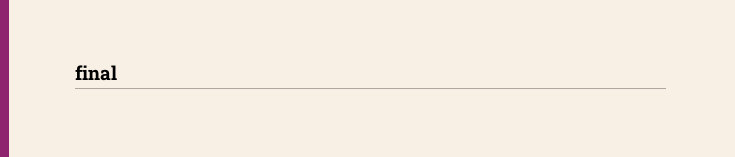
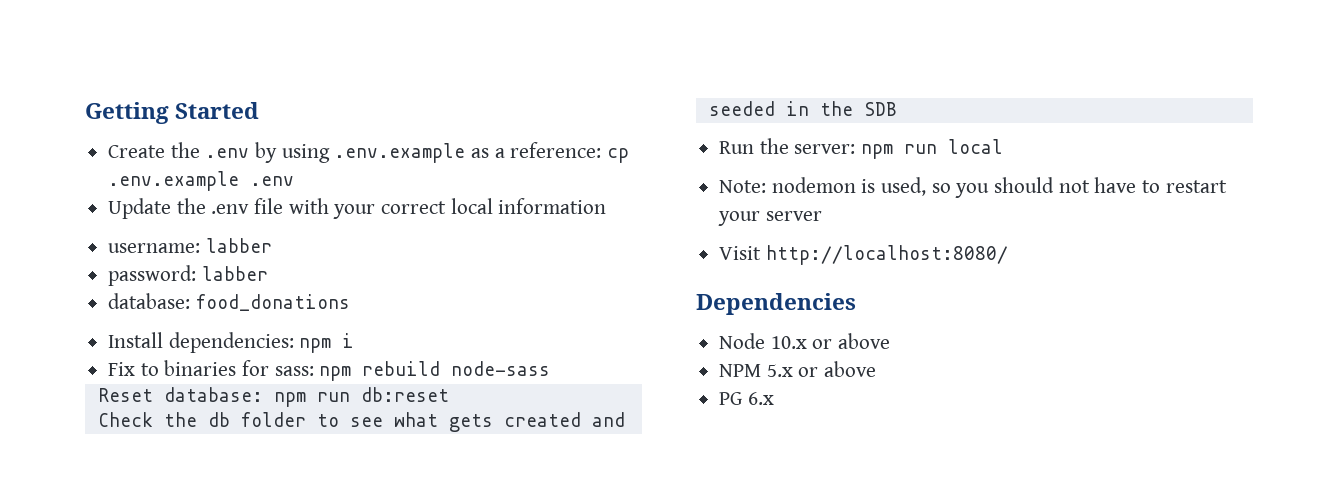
[75,65,117,81] final -> [85,102,260,124] [108,142,630,163] [108,171,295,191] [108,198,607,219] [108,238,272,253] [108,265,268,286] [108,293,350,311] [108,332,355,353] [108,360,551,381] [97,387,449,407] [97,412,625,432] [708,101,897,116] [719,138,1004,159] [719,177,1227,198] [718,211,822,226] [719,245,1008,265] [696,293,856,315] [719,333,891,349] [719,361,877,377] [719,392,774,405] Getting Started // Create the .env by using .env.example as a reference: cp .env.example .env // Update the .env file with your correct local information // username: labber // password: labber // database: food_donations // Install dependencies: npm i // Fix to binaries for sass: npm rebuild node-sass // Reset database: npm run db:reset // Check the db folder to see what gets created and seeded in the SDB // Run the server: npm run local // Note: nodemon is used, so you should not have to restart your server // Visit http://localhost:8080/ // Dependencies // Node 10.x or above // NPM 5.x or above // PG 6.x

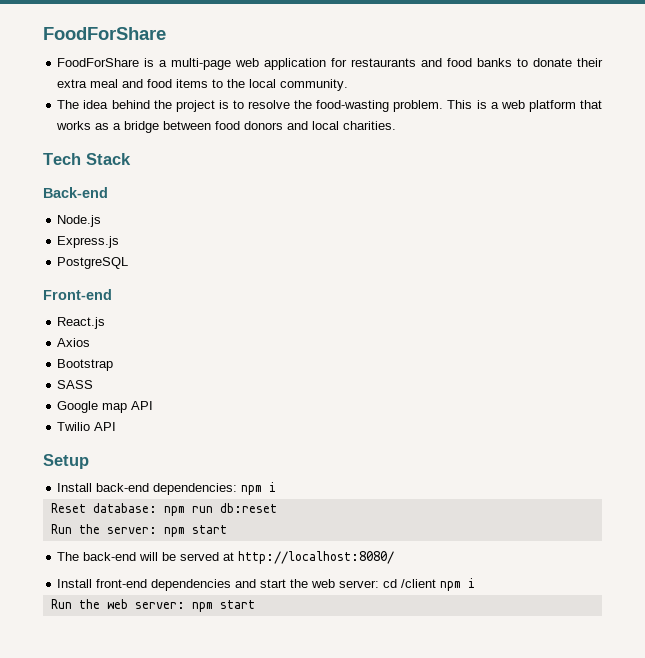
[85,102,260,124] [108,142,630,163] [108,171,295,191] [108,198,607,219] [108,238,272,253] [108,265,268,286] [108,293,350,311] [108,332,164,348] Getting Started // Create the .env by using .env.example as a reference: cp .env.example .env // Update the .env file with your correct local information // username: labber // password: labber // database: food_donations // Install -> [43,27,166,40] [57,58,603,70] [57,79,349,91] [57,100,602,112] [56,121,397,133] [43,153,131,165] [43,187,108,198] [57,215,102,227] [57,236,120,248] [57,257,129,269] [43,289,112,300] [57,317,106,329] [57,338,91,347] [57,359,114,371] [57,380,94,389] [57,401,154,413] [57,422,117,431] [43,454,89,469] [57,483,150,492] FoodForShare // FoodForShare is a multi-page web application for restaurants and food banks to donate their extra meal and food items to the local community. // The idea behind the project is to resolve the food-wasting problem. This is a web platform that works as a bridge between food donors and local charities. // Tech Stack // Back-end // Node.js // Express.js // PostgreSQL // Front-end // React.js // Axios // Bootstrap // SASS // Google map API // Twilio API // Setup // Install back-end
[108,360,551,381] // Fix to binaries for sass: npm rebuild node-sass -> (277, 487) none
[97,412,625,432] [708,101,897,116] [719,138,1004,159] [719,177,1227,198] [718,211,822,226] [719,245,1008,265] [696,293,856,315] [719,333,891,349] [719,361,877,377] [719,392,774,405] Check the db folder to see what gets created and seeded in the SDB // Run the server: npm run local // Note: nodemon is used, so you should not have to restart your server // Visit http://localhost:8080/ // Dependencies // Node 10.x or above // NPM 5.x or above // PG 6.x -> [50,524,227,537] [57,551,395,564] [57,578,476,591] [50,599,255,612] Run the server: npm start // The back-end will be served at http://localhost:8080/ // Install front-end dependencies and start the web server: cd /client npm i // Run the web server: npm start

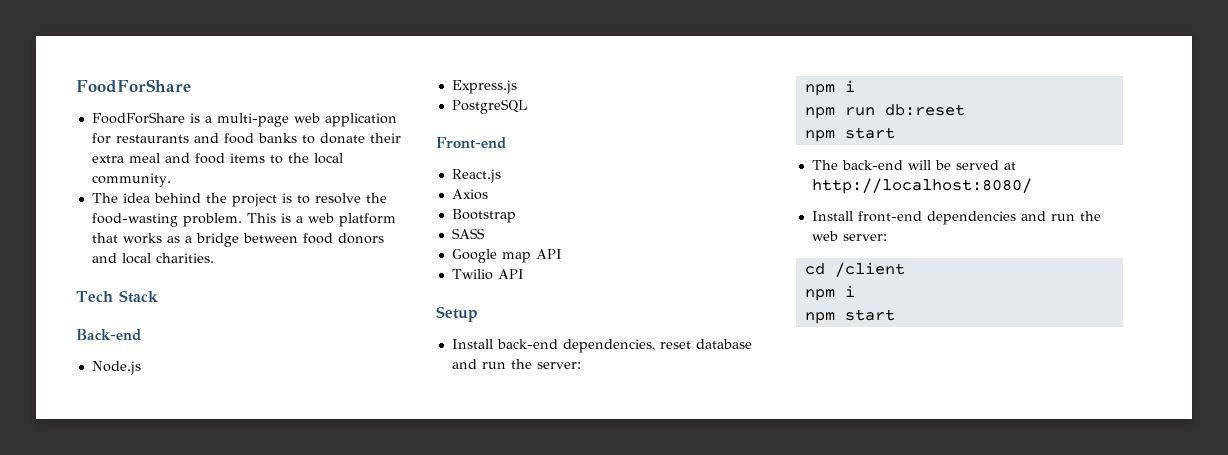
[153,482,277,495] [50,503,157,513] dependencies: npm i // Reset database: -> [562,339,752,353] [451,359,581,369] [804,80,855,96] dependencies, reset database and run the server: // npm i //
[50,524,157,534] Run the server: -> (965, 110) none
[260,579,380,588] start the web server: -> [1050,211,1101,221] [811,231,887,241] run the web server: //
[440,578,476,591] [50,599,185,609] npm i // Run the web server: -> [804,285,855,301] // npm i //

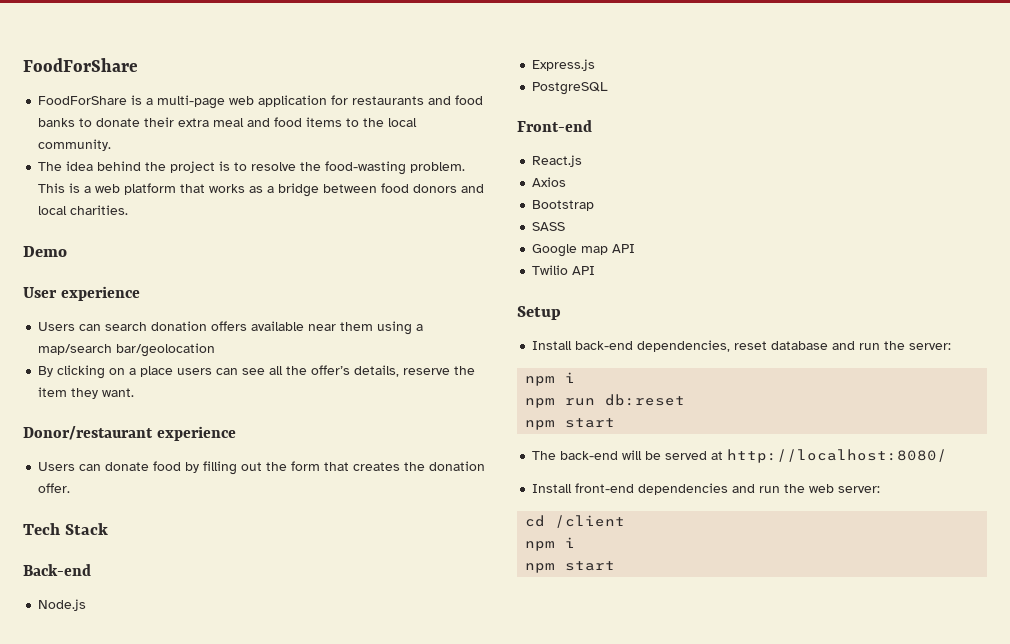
(214, 258) none -> [23,246,67,257] [23,286,140,301] [38,321,424,335] [38,343,216,357] [38,365,476,379] [38,387,135,399] [23,426,236,441] [38,461,486,475] [38,483,71,493] // Demo // User experience // Users can search donation offers available near them using a map/search bar/geolocation // By clicking on a place users can see all the offer’s details, reserve the item they want. // Donor/restaurant experience // Users can donate food by filling out the form that creates the donation offer.

